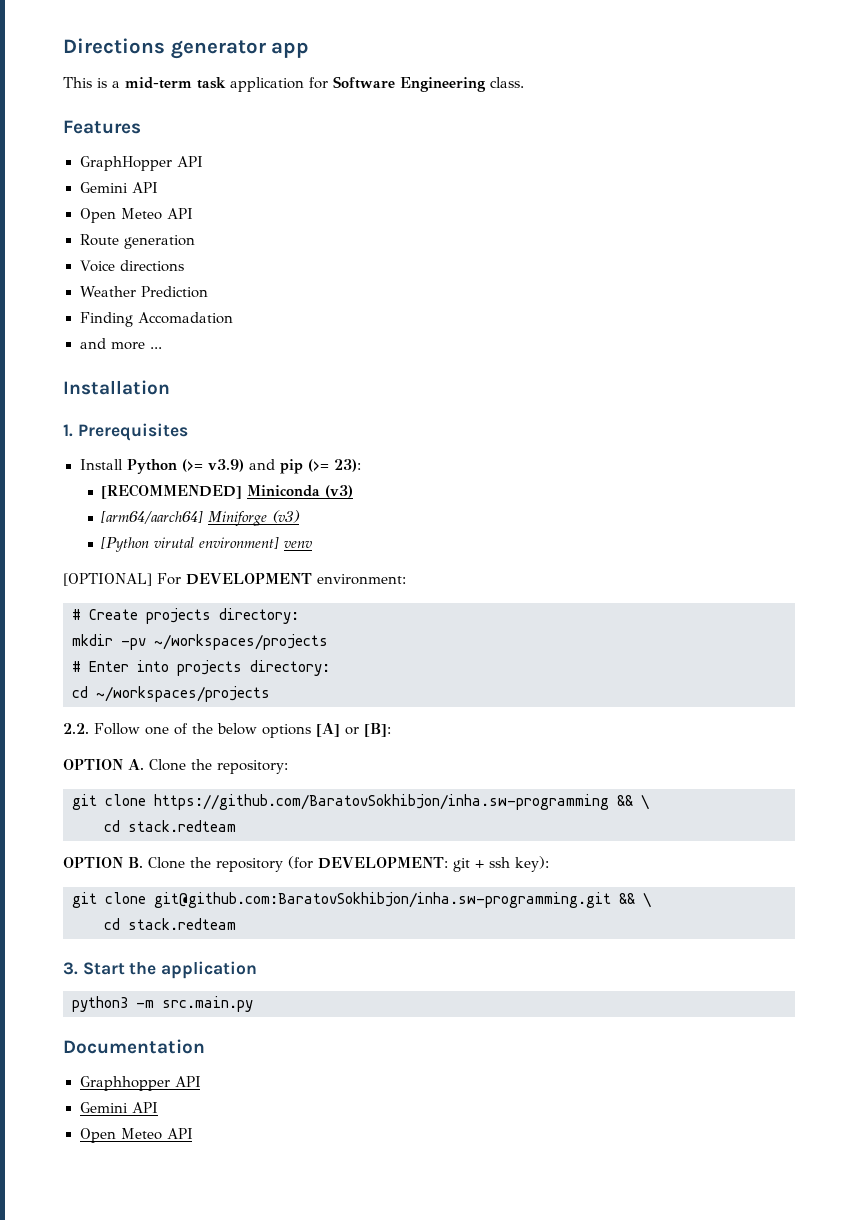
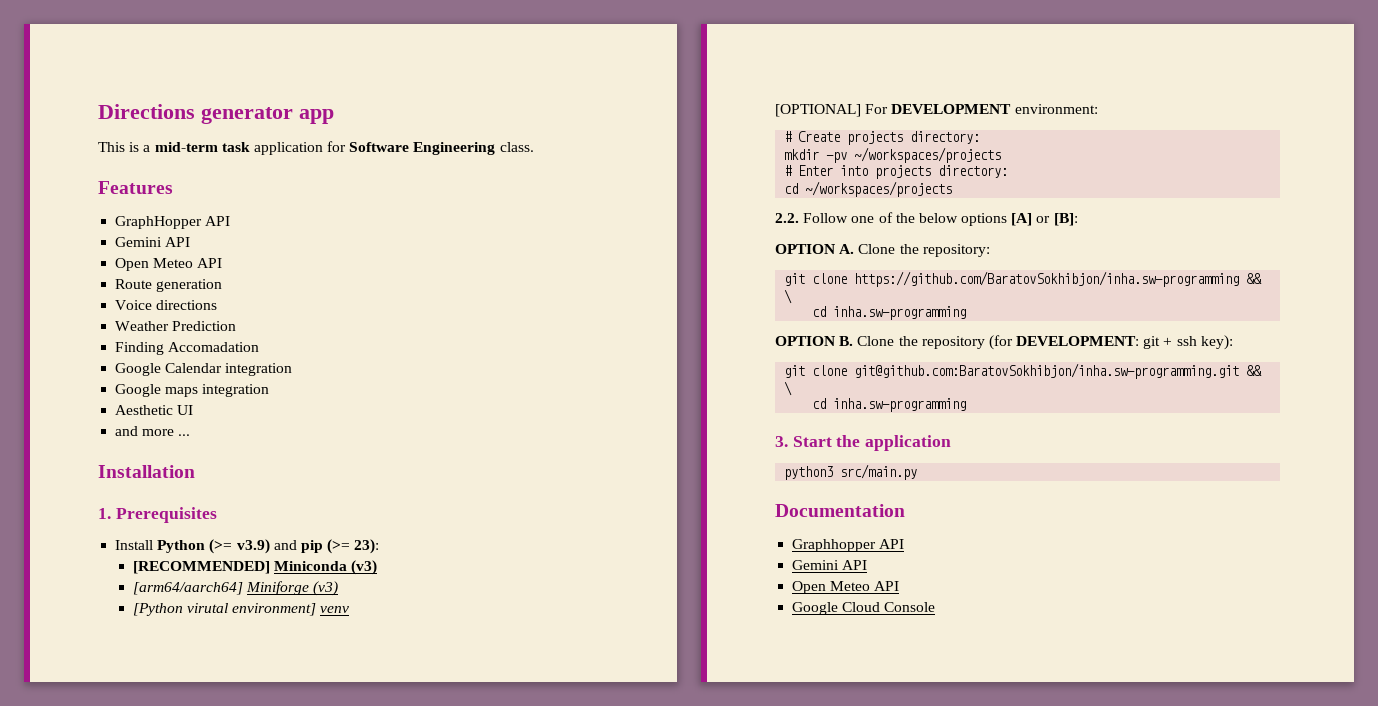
(233, 318) none -> [115,363,293,376] [115,384,270,397] [115,405,194,415] // Google Calendar integration // Google maps integration // Aesthetic UI
[128,820,236,832] stack.redteam -> [833,306,967,320] inha.sw-programming
[128,918,236,930] stack.redteam -> [833,398,967,412] inha.sw-programming
[136,996,253,1012] -m src.main.py -> [840,464,918,480] src/main.py
(193, 1133) none -> [792,602,936,615] // Google Cloud Console

